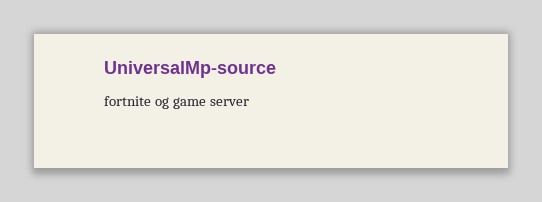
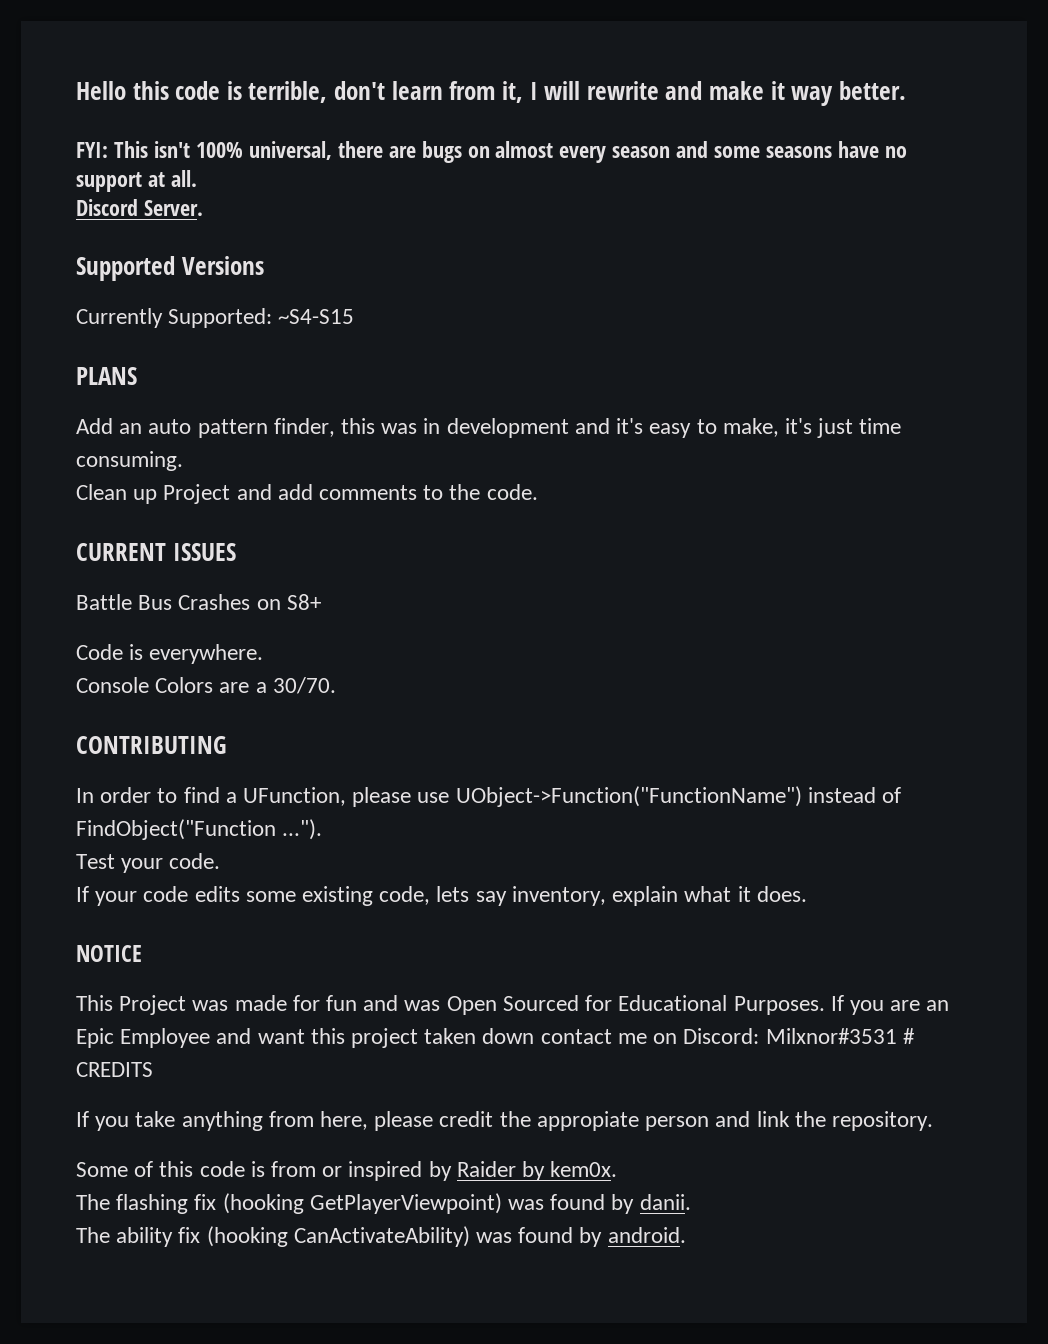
[104,61,276,78] [104,96,249,109] UniversalMp-source // fortnite og game server -> [76,81,906,106] [76,141,908,163] [76,170,197,192] [76,199,203,216] [76,256,264,281] [76,308,355,328] [76,367,137,385] [76,418,902,438] [76,451,183,471] [76,484,538,504] [76,543,236,561] [76,594,321,610] [76,644,264,664] [76,677,336,694] [76,736,227,754] [76,786,902,807] [76,819,323,840] [76,853,221,873] [76,886,807,906] [76,945,142,962] [76,995,950,1015] [76,1028,915,1048] [76,1062,153,1077] [76,1111,933,1131] [76,1161,618,1181] [76,1193,691,1214] [76,1226,686,1247] Hello this code is terrible, don't learn from it, I will rewrite and make it way better. // FYI: This isn't 100% universal, there are bugs on almost every season and some seasons have no support at all. // Discord Server. // Supported Versions // Currently Supported: ~S4-S15 // PLANS // Add an auto pattern finder, this was in development and it's easy to make, it's just time consuming. // Clean up Project and add comments to the code. // CURRENT ISSUES // Battle Bus Crashes on S8+ // Code is everywhere. // Console Colors are a 30/70. // CONTRIBUTING // In order to find a UFunction, please use UObject->Function("FunctionName") instead of FindObject("Function ..."). // Test your code. // If your code edits some existing code, lets say inventory, explain what it does. // NOTICE // This Project was made for fun and was Open Sourced for Educational Purposes. If you are an Epic Employee and want this project taken down contact me on Discord: Milxnor#3531 # CREDITS // If you take anything from here, please credit the appropiate person and link the repository. // Some of this code is from or inspired by Raider by kem0x. // The flashing fix (hooking GetPlayerViewpoint) was found by danii. // The ability fix (hooking CanActivateAbility) was found by android.

